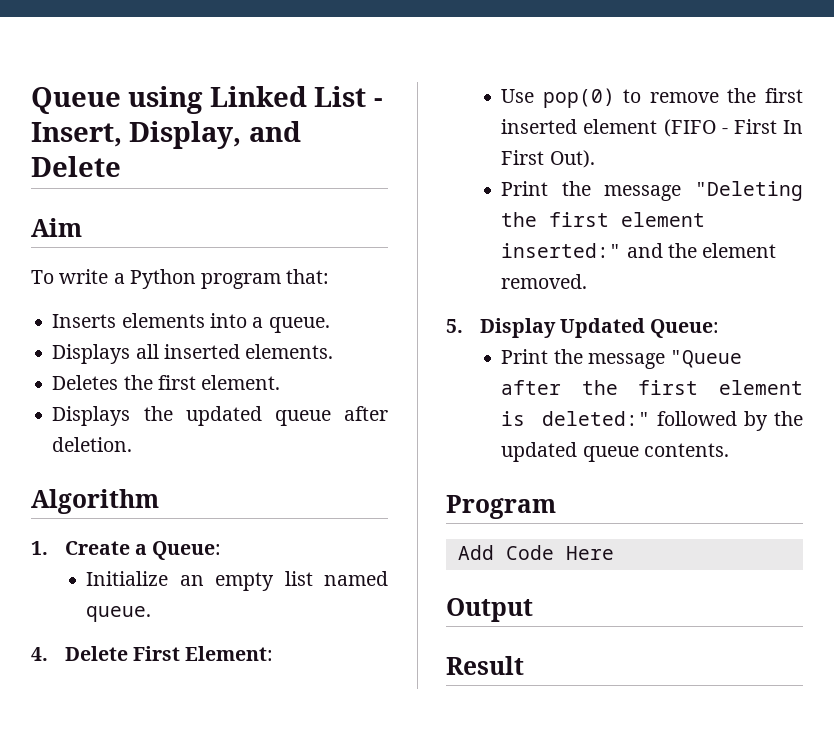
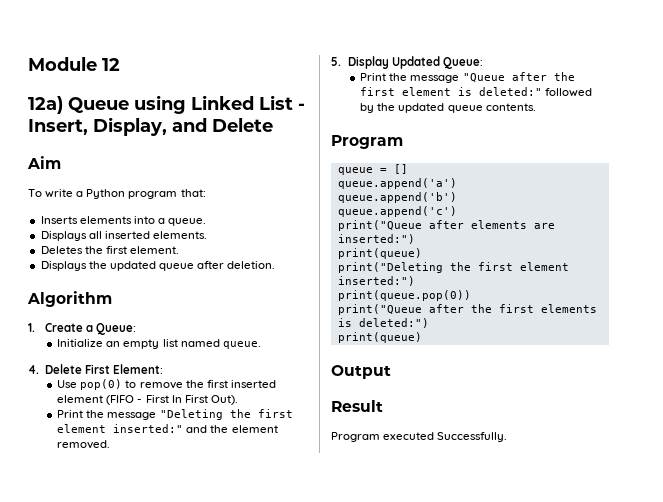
(31, 100) none -> [28,57,120,71] [28,96,63,114] Module 12 // 12a)
[457,545,614,560] Add Code Here -> [337,164,408,175] [337,178,457,189] [337,192,457,203] [337,206,457,217] [337,220,555,231] [337,234,415,244] [337,248,422,259] [337,262,569,273] [337,276,415,286] [337,290,471,301] [337,304,597,315] [337,318,429,328] [337,332,422,343] queue = [] // queue.append('a') // queue.append('b') // queue.append('c') // print("Queue after elements are inserted:") // print(queue) // print("Deleting the first element inserted:") // print(queue.pop(0)) // print("Queue after the first elements is deleted:") // print(queue)
(524, 665) none -> [331,432,508,442] // Program executed Successfully.

